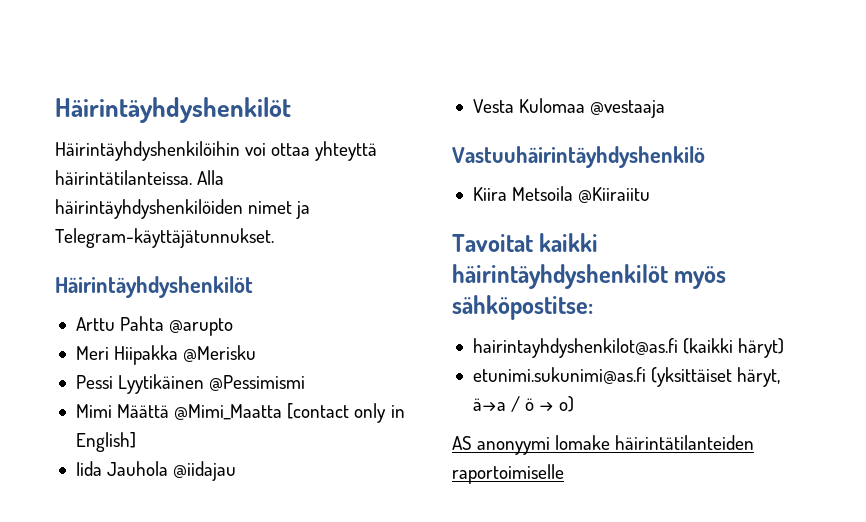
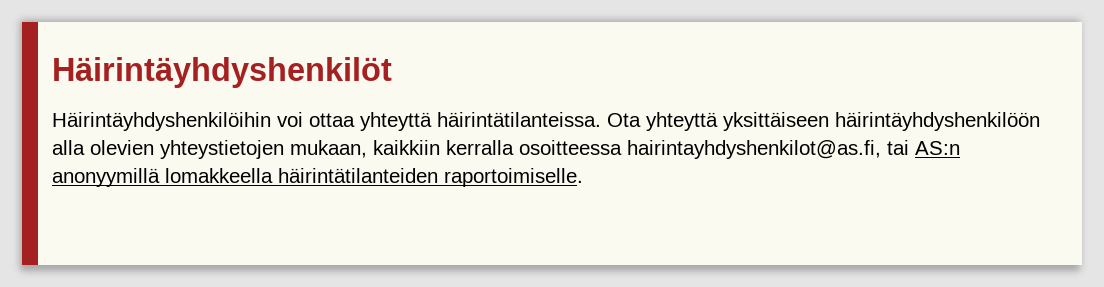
[197,170,225,185] [55,199,311,219] [55,228,274,248] [55,276,253,298] [75,316,234,336] [75,345,257,365] [75,374,306,394] [75,403,405,423] [75,432,136,452] [75,461,237,481] [472,98,666,118] [452,146,705,168] [472,186,651,203] [452,233,599,252] [452,264,727,289] [452,295,593,320] [472,338,785,358] [472,367,781,387] [472,396,575,412] [452,435,755,455] [452,464,564,484] Alla häirintäyhdyshenkilöiden nimet ja Telegram-käyttäjätunnukset. // Häirintäyhdyshenkilöt // Arttu Pahta @arupto // Meri Hiipakka @Merisku // Pessi Lyytikäinen @Pessimismi // Mimi Määttä @Mimi_Maatta [contact only in English] // Iida Jauhola @iidajau // Vesta Kulomaa @vestaaja // Vastuuhäirintäyhdyshenkilö // Kiira Metsoila @Kiiraiitu // Tavoitat kaikki häirintäyhdyshenkilöt myös sähköpostitse: // hairintayhdyshenkilot@as.fi (kaikki häryt) // etunimi.sukunimi@as.fi (yksittäiset häryt, ä→a / ö → o) // AS anonyymi lomake häirintätilanteiden raportoimiselle -> [607,112,1040,131] [52,140,960,159] [52,168,583,187] Ota yhteyttä yksittäiseen häirintäyhdyshenkilöön alla olevien yhteystietojen mukaan, kaikkiin kerralla osoitteessa hairintayhdyshenkilot@as.fi, tai AS:n anonyymillä lomakkeella häirintätilanteiden raportoimiselle.

